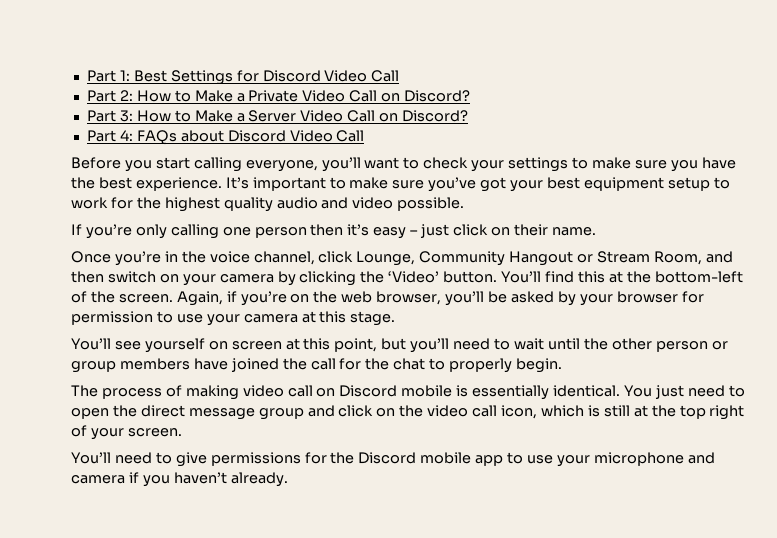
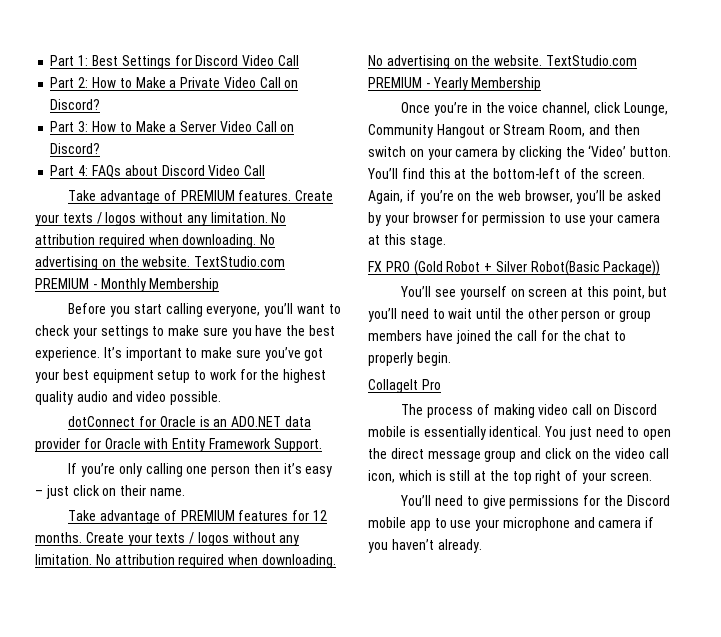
(365, 136) none -> [68,190,334,204] [35,212,287,226] [35,234,276,248] [35,256,286,270] [35,278,220,292] // Take advantage of PREMIUM features. Create your texts / logos without any limitation. No attribution required when downloading. No advertising on the website. TextStudio.com PREMIUM - Monthly Membership
(465, 204) none -> [68,416,311,427] [35,438,322,452] // dotConnect for Oracle is an ADO.NET data provider for Oracle with Entity Framework Support.
(596, 231) none -> [68,510,327,524] [35,532,300,546] [35,554,336,568] [368,55,637,69] [368,77,542,91] // Take advantage of PREMIUM features for 12 months. Create your texts / logos without any limitation. No attribution required when downloading. No advertising on the website. TextStudio.com PREMIUM - Yearly Membership
(396, 318) none -> [368,260,661,276] // FX PRO (Gold Robot + Silver Robot(Basic Package))
(563, 365) none -> [368,379,441,393] // CollageIt Pro

